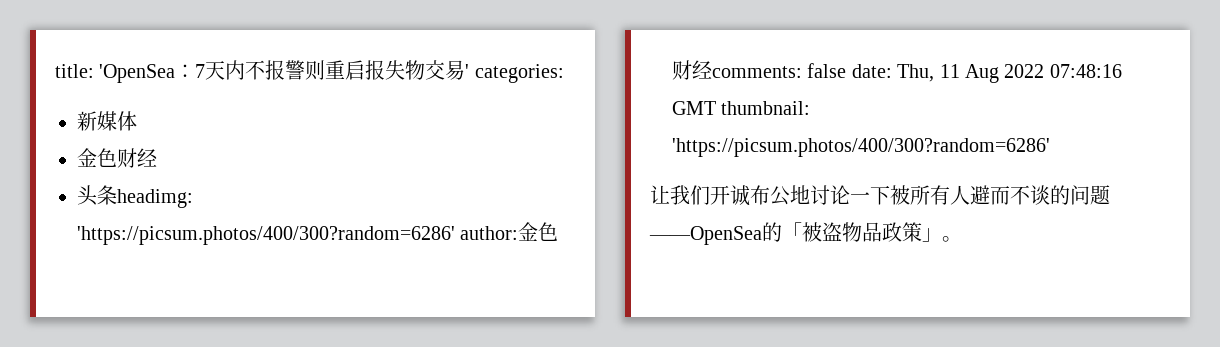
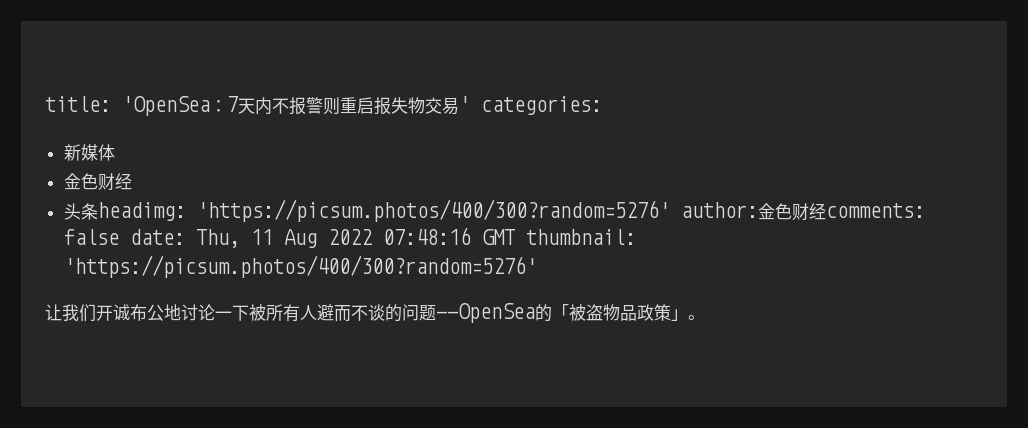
[77,226,455,245] 'https://picsum.photos/400/300?random=6286' -> [196,199,670,222] 'https://picsum.photos/400/300?random=5276'
[672,138,1050,157] 'https://picsum.photos/400/300?random=6286' -> [63,255,537,278] 'https://picsum.photos/400/300?random=5276'

